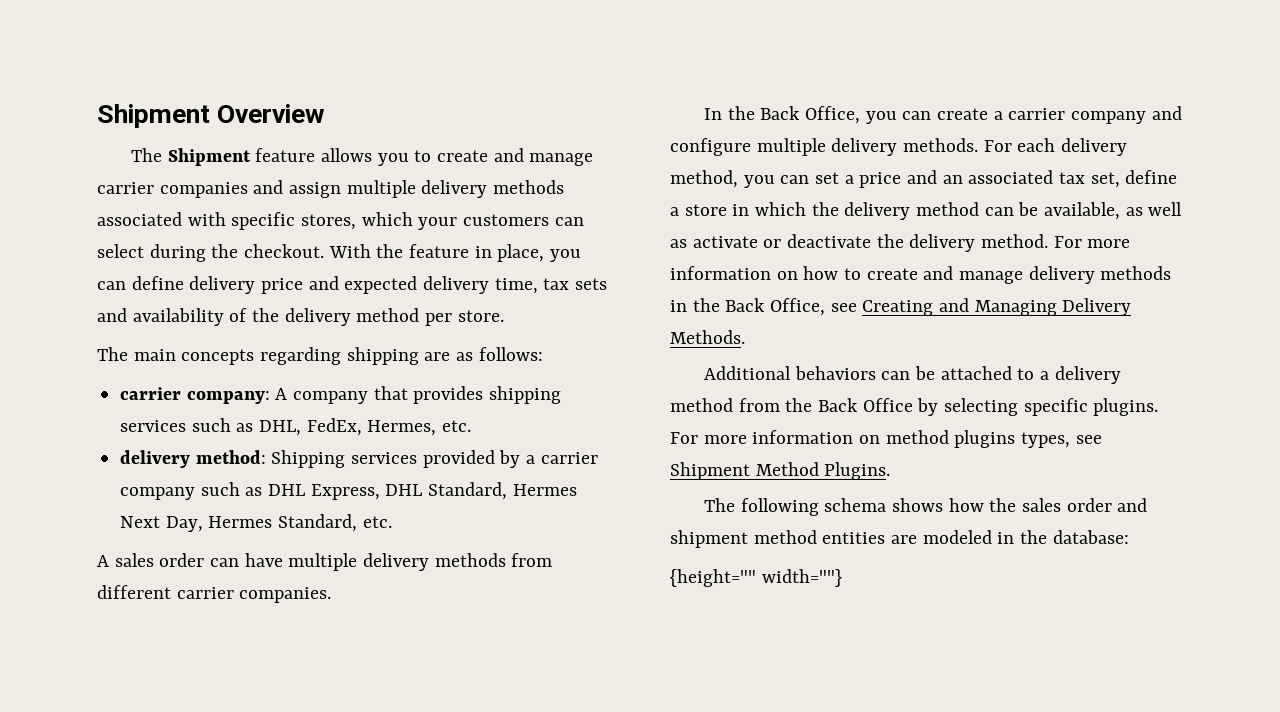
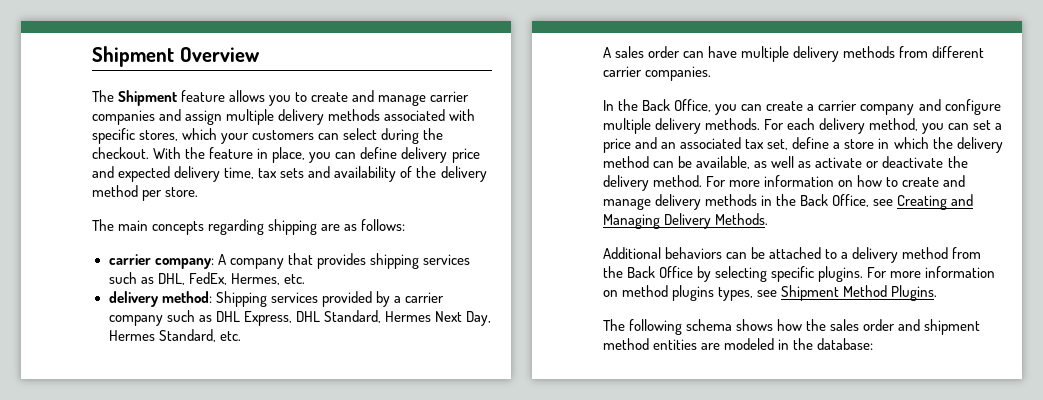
[670,569,842,587] // {height="" width=""} -> (874, 344) none

